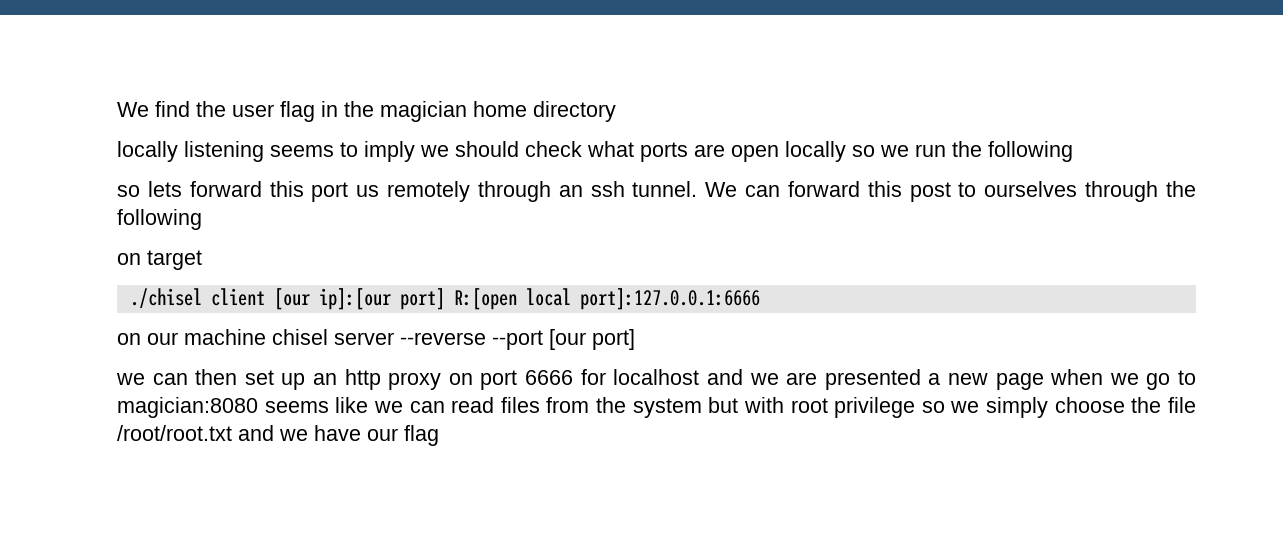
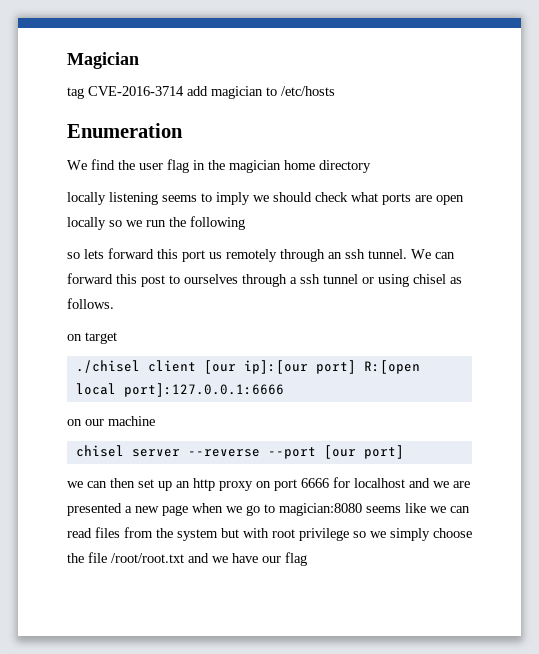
(117, 109) none -> [67,52,139,69] [67,86,335,99] [67,123,183,138] Magician // tag CVE-2016-3714 add magician to /etc/hosts // Enumeration //
[1166,181,1197,197] [117,209,202,230] the following -> [290,274,462,287] [67,298,114,309] a ssh tunnel or using chisel as follows.
(266, 337) none -> (155, 421) //

